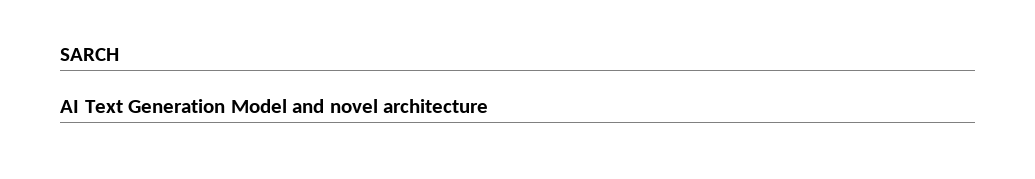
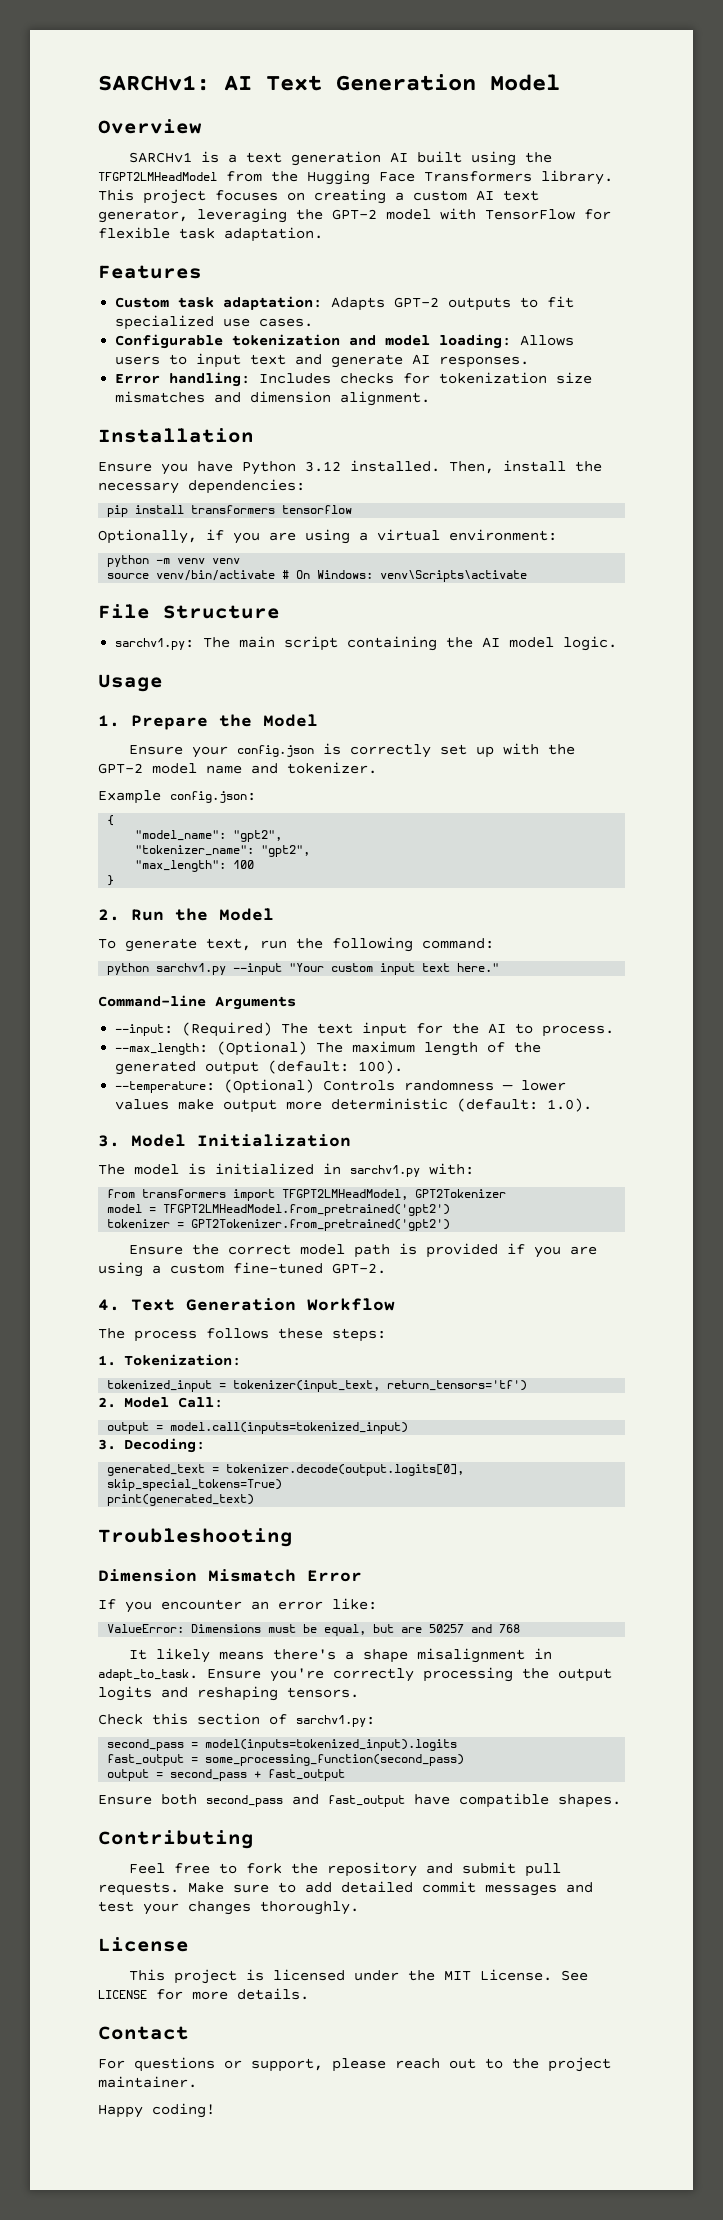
[60,48,119,61] SARCH // -> [98,75,210,91] SARCHv1:
[292,99,489,113] and novel architecture -> [98,119,202,134] [129,151,553,166] [98,170,613,185] [98,189,539,204] [98,208,611,223] [98,227,323,242] [98,265,202,279] [115,296,575,311] [115,315,314,330] [115,334,575,349] [115,353,530,368] [115,372,593,387] [115,391,431,406] [98,428,254,443] [98,460,602,475] [98,479,305,494] [107,505,353,517] [98,529,557,544] [107,555,241,567] [107,570,528,582] [98,604,280,619] [115,636,618,651] [98,674,163,692] [98,714,318,730] [129,743,576,758] [98,762,377,774] [98,790,256,804] [107,815,115,826] [135,830,283,842] [135,845,311,857] [135,860,255,872] [107,875,115,886] [98,908,274,921] [98,937,494,952] [107,963,500,975] [98,995,296,1010] [115,1022,615,1037] [115,1041,542,1056] [115,1060,404,1075] [115,1079,567,1094] [115,1098,593,1113] [98,1134,351,1147] [98,1163,474,1177] [107,1189,507,1201] [107,1204,451,1216] [107,1219,451,1231] [129,1243,598,1258] [98,1262,386,1277] [98,1298,395,1311] [98,1328,386,1342] [98,1354,241,1366] [107,1380,528,1392] [98,1397,223,1408] [107,1422,409,1434] [98,1438,205,1453] [107,1464,465,1476] [107,1479,283,1491] [107,1494,255,1506] [98,1528,293,1547] [98,1569,362,1582] [98,1598,377,1613] [107,1624,521,1636] [129,1648,553,1663] [98,1667,612,1682] [98,1686,359,1701] [98,1713,375,1727] [107,1739,458,1751] [107,1754,465,1766] [107,1769,346,1781] [98,1793,621,1808] [98,1830,254,1849] [129,1862,562,1877] [98,1881,593,1896] [98,1901,359,1915] [98,1937,189,1952] [129,1969,589,1984] [98,1988,309,2000] [98,2026,189,2040] [98,2057,611,2072] [98,2076,197,2088] [98,2103,215,2118] // Overview // SARCHv1 is a text generation AI built using the TFGPT2LMHeadModel from the Hugging Face Transformers library. This project focuses on creating a custom AI text generator, leveraging the GPT-2 model with TensorFlow for flexible task adaptation. // Features // Custom task adaptation: Adapts GPT-2 outputs to fit specialized use cases. // Configurable tokenization and model loading: Allows users to input text and generate AI responses. // Error handling: Includes checks for tokenization size mismatches and dimension alignment. // Installation // Ensure you have Python 3.12 installed. Then, install the necessary dependencies: // pip install transformers tensorflow // Optionally, if you are using a virtual environment: // python -m venv venv // source venv/bin/activate # On Windows: venv\Scripts\activate // File Structure // sarchv1.py: The main script containing the AI model logic. // Usage // 1. Prepare the Model // Ensure your config.json is correctly set up with the GPT-2 model name and tokenizer. // Example config.json: // { // "model_name": "gpt2", // "tokenizer_name": "gpt2", // "max_length": 100 // } // 2. Run the Model // To generate text, run the following command: // python sarchv1.py --input "Your custom input text here." // Command-line Arguments // --input: (Required) The text input for the AI to process. // --max_length: (Optional) The maximum length of the generated output (default: 100). // --temperature: (Optional) Controls randomness — lower values make output more deterministic (default: 1.0). // 3. Model Initialization // The model is initialized in sarchv1.py with: // from transformers import TFGPT2LMHeadModel, GPT2Tokenizer // model = TFGPT2LMHeadModel.from_pretrained('gpt2') // tokenizer = GPT2Tokenizer.from_pretrained('gpt2') // Ensure the correct model path is provided if you are using a custom fine-tuned GPT-2. // 4. Text Generation Workflow // The process follows these steps: // 1. Tokenization: // tokenized_input = tokenizer(input_text, return_tensors='tf') // 2. Model Call: // output = model.call(inputs=tokenized_input) // 3. Decoding: // generated_text = tokenizer.decode(output.logits[0], skip_special_tokens=True) // print(generated_text) // Troubleshooting // Dimension Mismatch Error // If you encounter an error like: // ValueError: Dimensions must be equal, but are 50257 and 768 // It likely means there's a shape misalignment in adapt_to_task. Ensure you're correctly processing the output logits and reshaping tensors. // Check this section of sarchv1.py: // second_pass = model(inputs=tokenized_input).logits // fast_output = some_processing_function(second_pass) // output = second_pass + fast_output // Ensure both second_pass and fast_output have compatible shapes. // Contributing // Feel free to fork the repository and submit pull requests. Make sure to add detailed commit messages and test your changes thoroughly. // License // This project is licensed under the MIT License. See LICENSE for more details. // Contact // For questions or support, please reach out to the project maintainer. // Happy coding!

